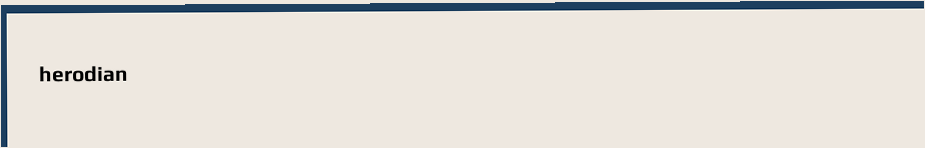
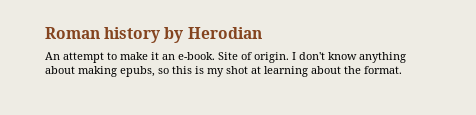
[38,65,129,83] herodian -> [45,27,262,43] [45,52,406,63] [45,66,402,77] Roman history by Herodian // An attempt to make it an e-book. Site of origin. I don't know anything about making epubs, so this is my shot at learning about the format.

